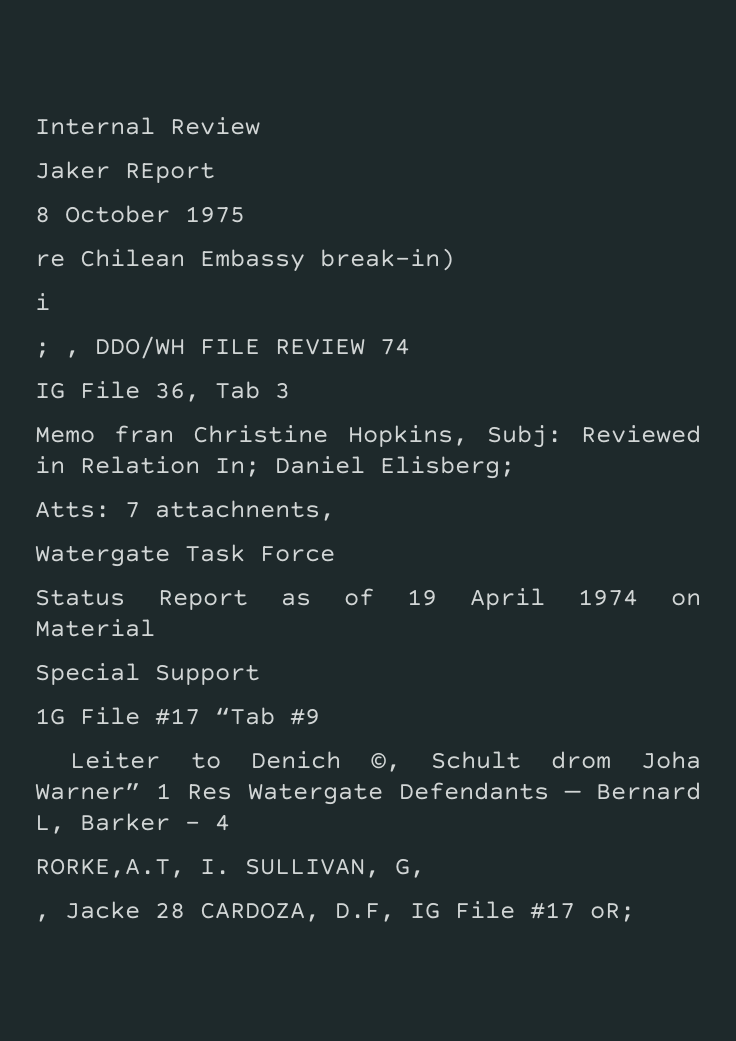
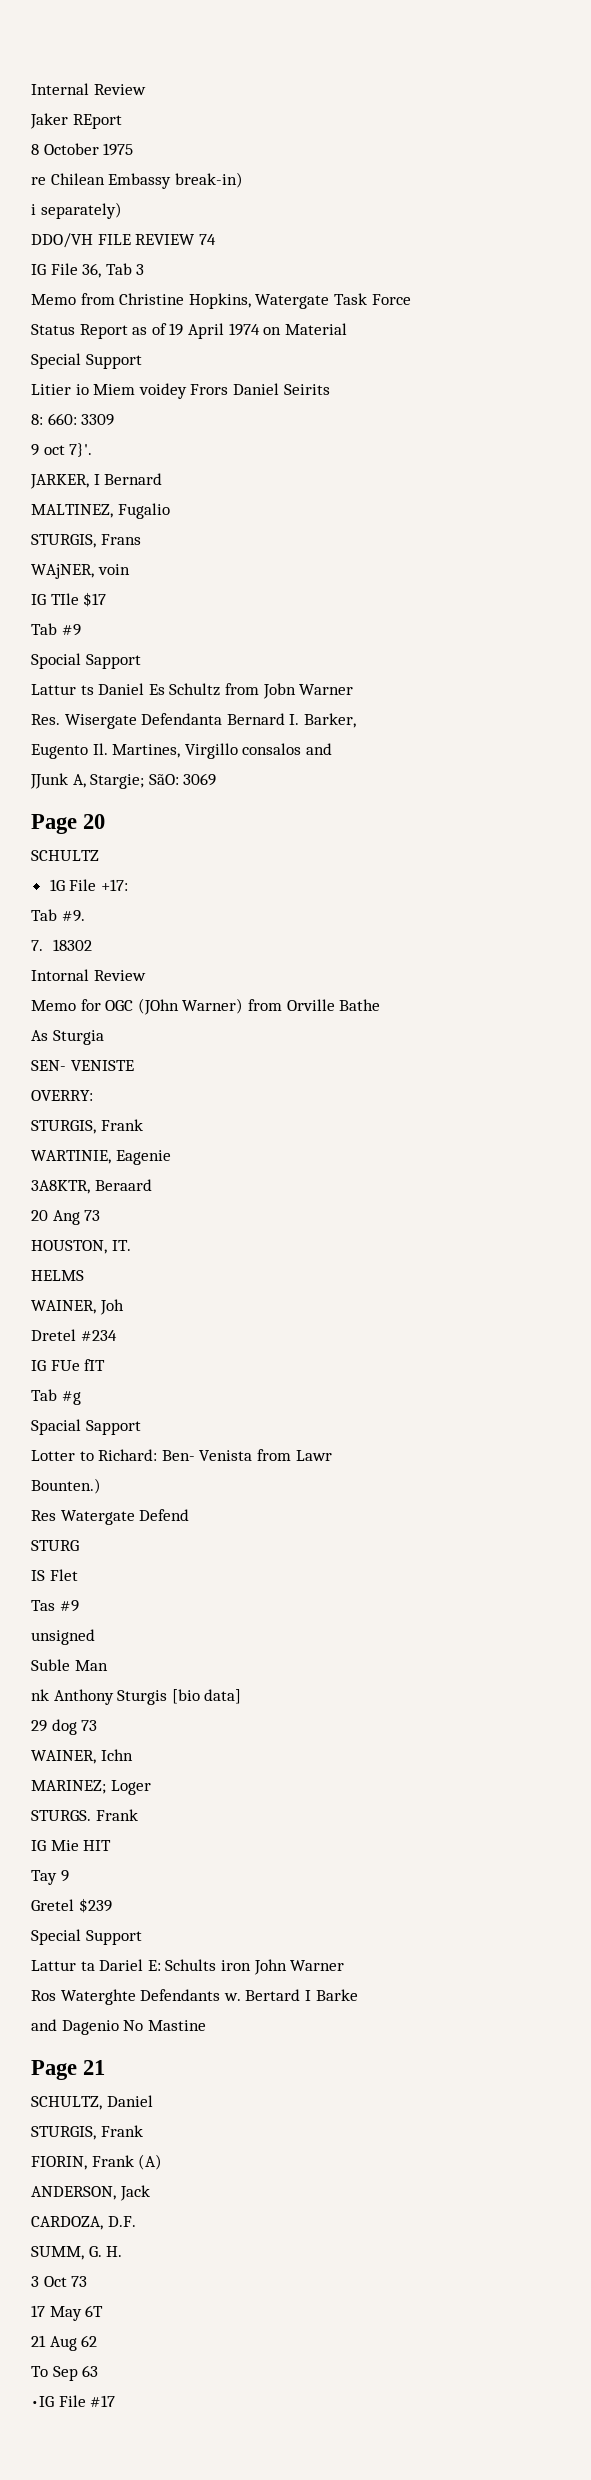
[35,336,185,359] // ; , DDO/WH -> [40,202,122,219] [31,233,93,248] separately) // DDO/VH
[114,425,175,443] fran -> [80,293,115,305] from
[486,425,701,448] [35,456,515,479] [35,500,335,521] Subj: Reviewed in Relation In; Daniel Elisberg; // Atts: 7 attachnents, // -> (251, 301) none
[35,707,320,725] [70,751,701,772] [35,782,701,805] [35,813,230,834] [35,858,425,878] [35,901,635,922] 1G File #17 “Tab #9 // Leiter to Denich ©, Schult drom Joha Warner” 1 Res Watergate Defendants — Bernard L, Barker - 4 // RORKE,A.T, I. SULLIVAN, G, // , Jacke 28 CARDOZA, D.F, IG File #17 oR; -> [31,383,330,399] [31,413,115,426] [31,443,93,457] [30,473,163,489] [31,503,170,519] [31,534,141,548] [31,564,130,579] [31,592,107,607] [31,623,81,636] [31,653,141,669] [31,683,354,699] [31,713,356,729] [31,743,332,759] [30,773,217,789] [31,814,106,834] [31,850,99,861] [49,879,128,891] [31,909,85,922] [31,939,93,951] [31,969,146,981] [31,998,381,1015] [31,1030,104,1045] [31,1060,134,1071] [31,1090,93,1101] [31,1119,143,1134] [31,1150,171,1165] [31,1179,152,1194] [31,1210,101,1225] [31,1240,131,1254] [31,1270,84,1281] [31,1299,124,1315] [31,1329,117,1341] [31,1359,106,1371] [31,1389,81,1405] [31,1419,141,1435] [31,1449,332,1461] [31,1478,101,1494] [31,1509,190,1525] [31,1540,79,1551] [31,1569,78,1581] [31,1600,79,1612] [31,1629,95,1645] [31,1659,108,1671] [31,1689,242,1705] [31,1719,98,1735] [31,1749,133,1764] [31,1780,151,1795] [31,1809,138,1821] [31,1840,112,1851] [31,1870,69,1885] [31,1898,112,1913] [31,1929,142,1945] [31,1959,345,1975] [31,1989,358,2005] [31,2019,206,2035] [31,2060,106,2080] [31,2095,153,2110] [31,2125,143,2140] [31,2154,163,2170] [31,2185,150,2201] [31,2216,136,2230] [31,2246,123,2260] [31,2276,88,2287] [31,2305,104,2321] [31,2335,98,2351] [31,2365,99,2381] [31,2395,116,2407] Litier io Miem voidey Frors Daniel Seirits // 8: 660: 3309 // 9 oct 7}'. // JARKER, I Bernard // MALTINEZ, Fugalio // STURGIS, Frans // WAjNER, voin // IG TIle $17 // Tab #9 // Spocial Sapport // Lattur ts Daniel Es Schultz from Jobn Warner // Res. Wisergate Defendanta Bernard I. Barker, // Eugento Il. Martines, Virgillo consalos and // JJunk A, Stargie; SãO: 3069 // Page 20 // SCHULTZ // 1G File +17: // Tab #9. // 7. 18302 // Intornal Review // Memo for OGC (JOhn Warner) from Orville Bathe // As Sturgia // SEN- VENISTE // OVERRY: // STURGIS, Frank // WARTINIE, Eagenie // 3A8KTR, Beraard // 20 Ang 73 // HOUSTON, IT. // HELMS // WAINER, Joh // Dretel #234 // IG FUe fIT // Tab #g // Spacial Sapport // Lotter to Richard: Ben- Venista from Lawr // Bounten.) // Res Watergate Defend // STURG // IS Flet // Tas #9 // unsigned // Suble Man // nk Anthony Sturgis [bio data] // 29 dog 73 // WAINER, Ichn // MARINEZ; Loger // STURGS. Frank // IG Mie HIT // Tay 9 // Gretel $239 // Special Support // Lattur ta Dariel E: Schults iron John Warner // Ros Waterghte Defendants w. Bertard I Barke // and Dagenio No Mastine // Page 21 // SCHULTZ, Daniel // STURGIS, Frank // FIORIN, Frank (A) // ANDERSON, Jack // CARDOZA, D.F. // SUMM, G. H. // 3 Oct 73 // 17 May 6T // 21 Aug 62 // To Sep 63 // •IG File #17

